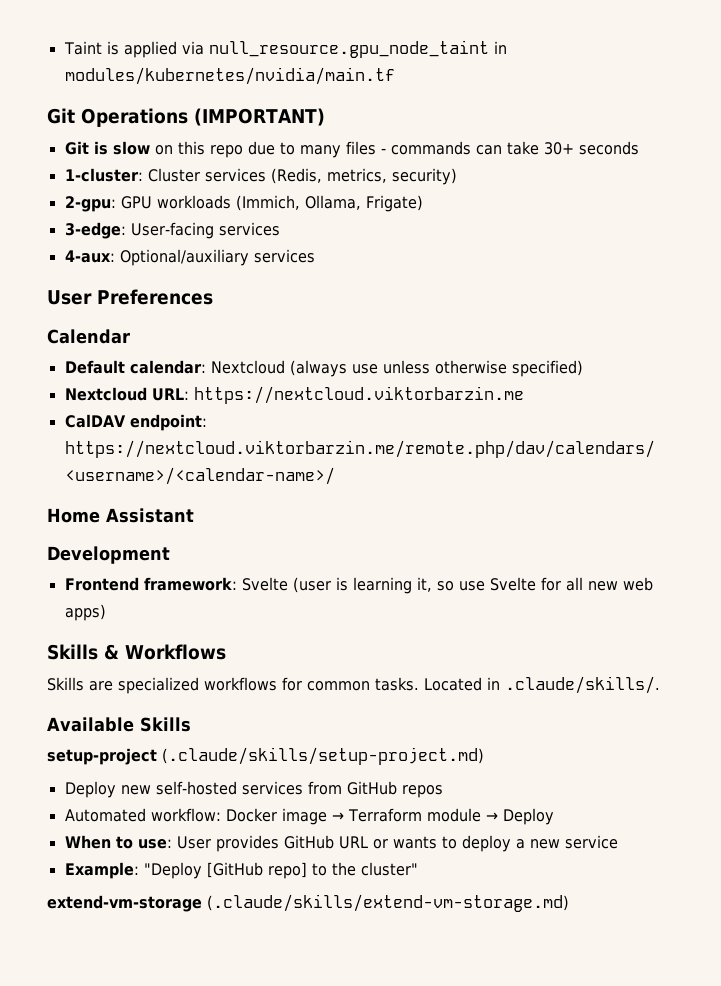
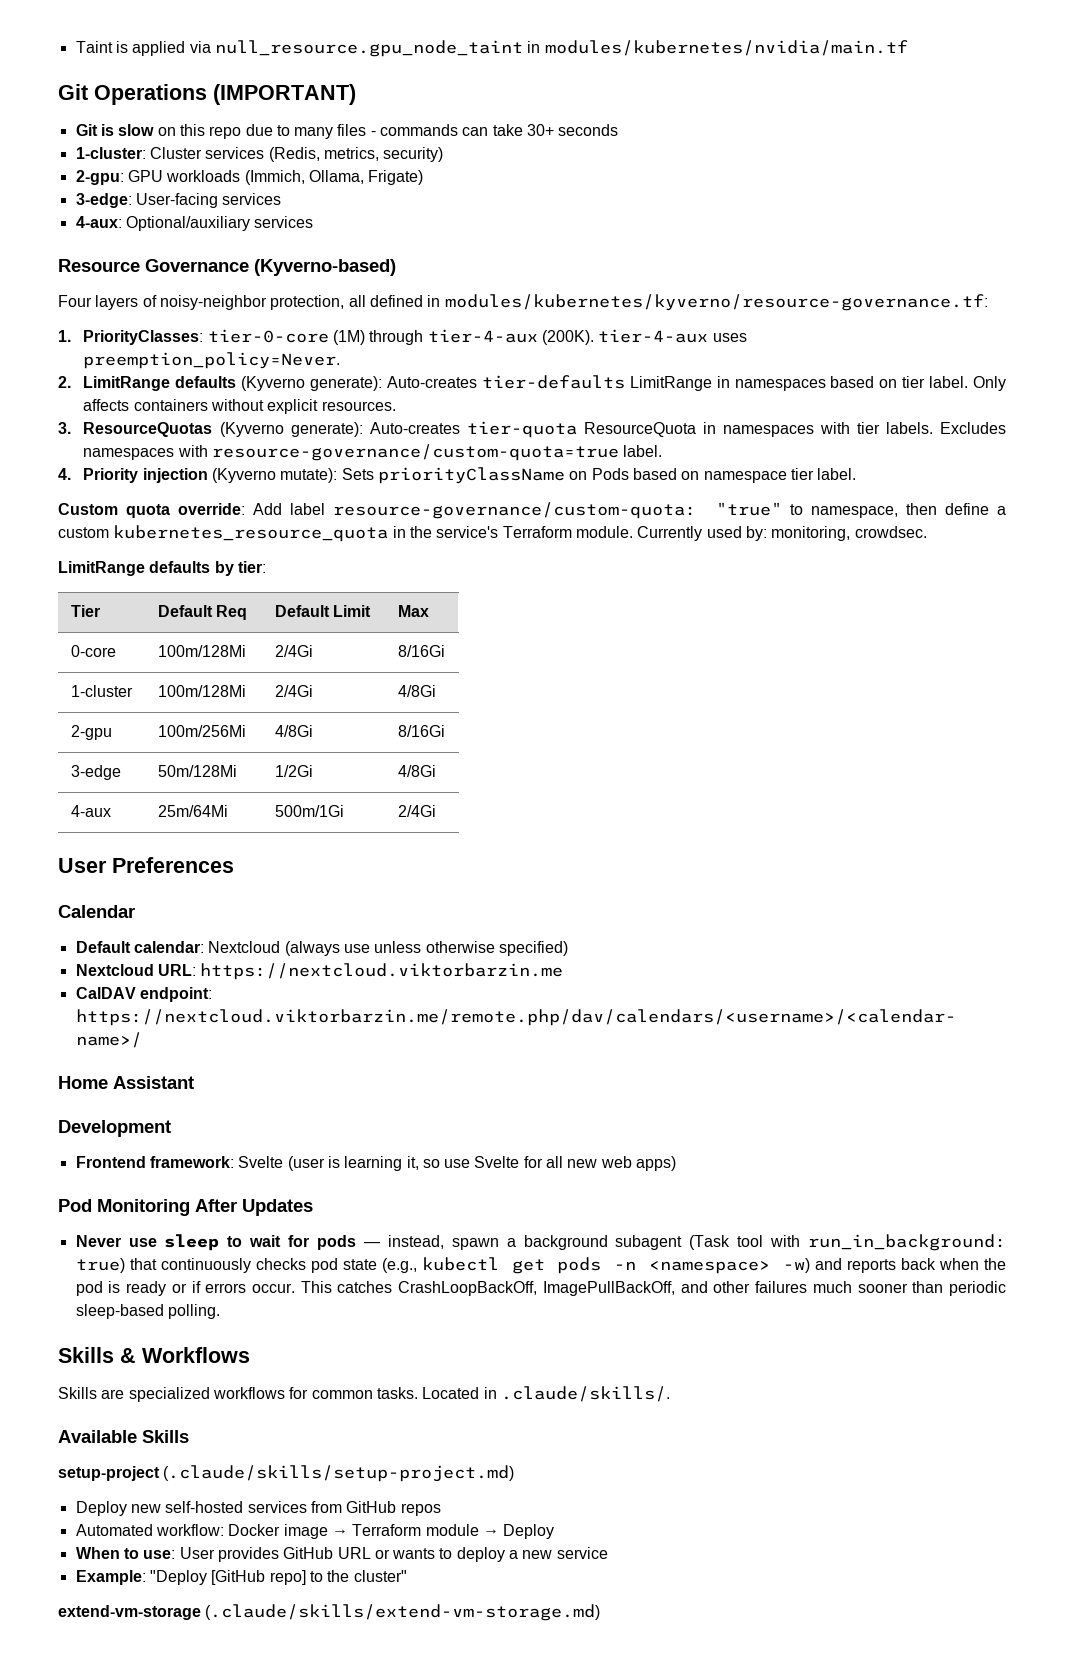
(315, 256) none -> [58,259,396,276] [58,294,988,311] [58,329,747,345] [83,352,341,369] [58,375,1007,391] [83,399,396,414] [58,421,1007,438] [83,444,663,461] [58,467,857,484] [58,502,1007,519] [58,525,927,542] [58,561,266,576] [70,605,100,617] [157,605,248,620] [274,605,372,617] [397,605,429,617] [70,645,116,657] [157,645,246,657] [274,645,313,657] [397,645,445,657] [70,685,133,697] [157,685,246,697] [274,685,313,697] [397,685,436,697] [70,725,112,740] [157,725,246,737] [274,725,313,737] [397,725,445,737] [70,765,121,780] [157,765,237,777] [274,765,313,777] [397,765,436,777] [70,805,111,817] [157,805,228,817] [274,805,344,817] [397,805,436,817] // Resource Governance (Kyverno-based) // Four layers of noisy-neighbor protection, all defined in modules/kubernetes/kyverno/resource-governance.tf: // 1. PriorityClasses: tier-0-core (1M) through tier-4-aux (200K). tier-4-aux uses preemption_policy=Never. // 2. LimitRange defaults (Kyverno generate): Auto-creates tier-defaults LimitRange in namespaces based on tier label. Only affects containers without explicit resources. // 3. ResourceQuotas (Kyverno generate): Auto-creates tier-quota ResourceQuota in namespaces with tier labels. Excludes namespaces with resource-governance/custom-quota=true label. // 4. Priority injection (Kyverno mutate): Sets priorityClassName on Pods based on namespace tier label. // Custom quota override: Add label resource-governance/custom-quota: "true" to namespace, then define a custom kubernetes_resource_quota in the service's Terraform module. Currently used by: monitoring, crowdsec. // LimitRange defaults by tier: // Tier | Default Req | Default Limit | Max // 0-core | 100m/128Mi | 2/4Gi | 8/16Gi // 1-cluster | 100m/128Mi | 2/4Gi | 4/8Gi // 2-gpu | 100m/256Mi | 4/8Gi | 8/16Gi // 3-edge | 50m/128Mi | 1/2Gi | 4/8Gi // 4-aux | 25m/64Mi | 500m/1Gi | 2/4Gi
(106, 612) none -> [58,1199,313,1216] [75,1234,1006,1251] [75,1257,1006,1274] [75,1281,1007,1296] [75,1304,220,1319] // Pod Monitoring After Updates // Never use sleep to wait for pods — instead, spawn a background subagent (Task tool with run_in_background: true) that continuously checks pod state (e.g., kubectl get pods -n <namespace> -w) and reports back when the pod is ready or if errors occur. This catches CrashLoopBackOff, ImagePullBackOff, and other failures much sooner than periodic sleep-based polling.

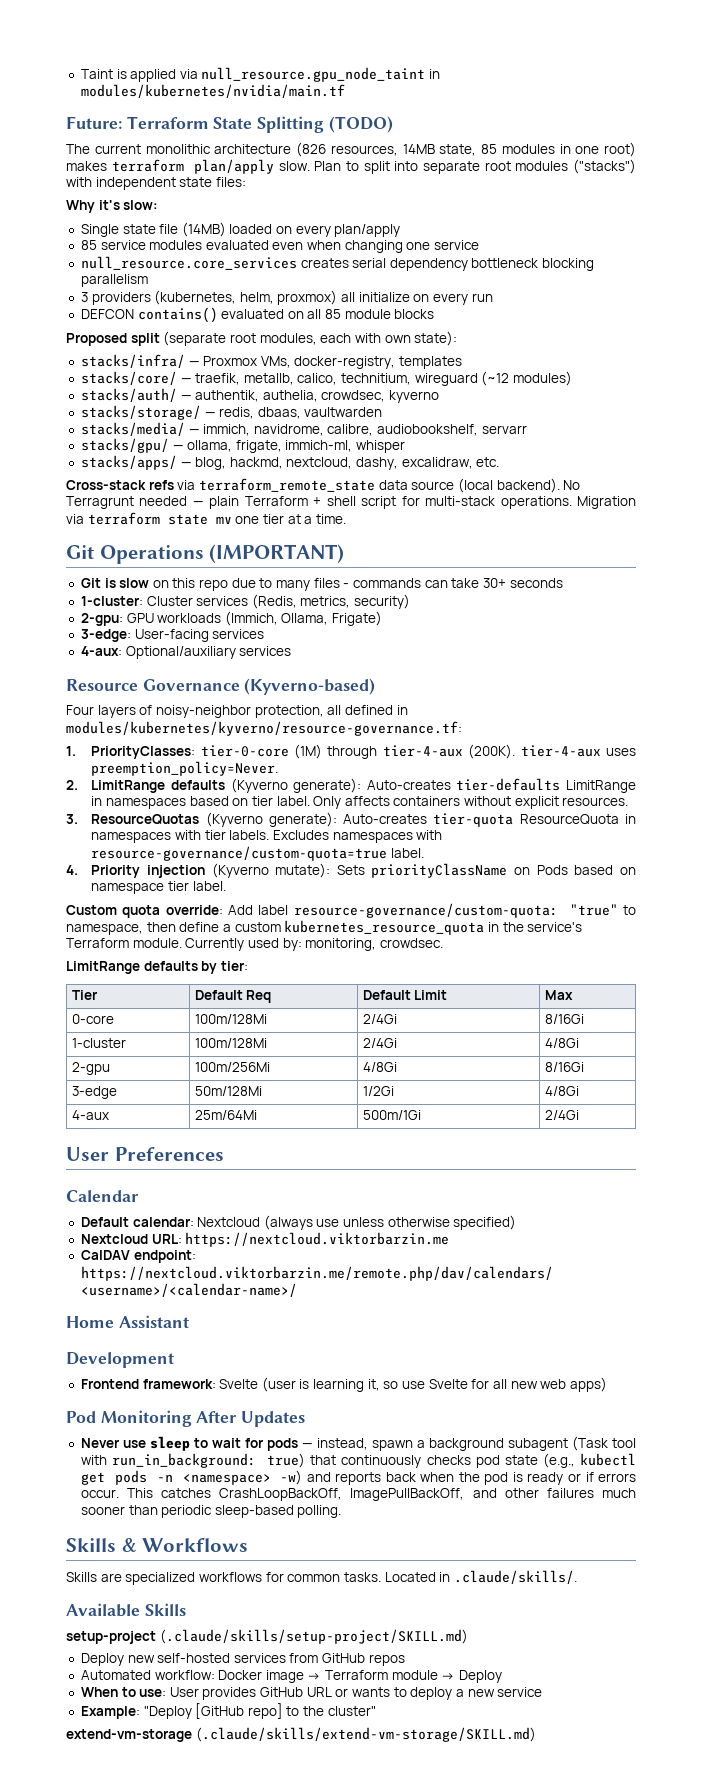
(908, 48) none -> [66,116,393,133] [66,142,636,157] [66,159,636,174] [66,177,246,190] [66,200,159,213] [80,222,401,237] [80,240,480,253] [80,256,595,271] [80,274,148,287] [80,290,493,305] [80,307,435,323] [66,331,458,346] [80,354,463,369] [80,371,573,386] [80,388,440,403] [80,405,383,420] [80,422,527,436] [80,438,406,453] [80,455,500,470] [66,478,581,493] [66,496,636,509] [66,512,346,525] // Future: Terraform State Splitting (TODO) // The current monolithic architecture (826 resources, 14MB state, 85 modules in one root) makes terraform plan/apply slow. Plan to split into separate root modules ("stacks") with independent state files: // Why it's slow: // Single state file (14MB) loaded on every plan/apply // 85 service modules evaluated even when changing one service // null_resource.core_services creates serial dependency bottleneck blocking parallelism // 3 providers (kubernetes, helm, proxmox) all initialize on every run // DEFCON contains() evaluated on all 85 module blocks // Proposed split (separate root modules, each with own state): // stacks/infra/ — Proxmox VMs, docker-registry, templates // stacks/core/ — traefik, metallb, calico, technitium, wireguard (~12 modules) // stacks/auth/ — authentik, authelia, crowdsec, kyverno // stacks/storage/ — redis, dbaas, vaultwarden // stacks/media/ — immich, navidrome, calibre, audiobookshelf, servarr // stacks/gpu/ — ollama, frigate, immich-ml, whisper // stacks/apps/ — blog, hackmd, nextcloud, dashy, excalidraw, etc. // Cross-stack refs via terraform_remote_state data source (local backend). No Terragrunt needed — plain Terraform + shell script for multi-stack operations. Migration via terraform state mv one tier at a time.
[163,1465,515,1482] (.claude/skills/setup-project.md) -> [159,1629,468,1644] (.claude/skills/setup-project/SKILL.md)
[205,1604,601,1621] (.claude/skills/extend-vm-storage.md) -> [195,1727,536,1742] (.claude/skills/extend-vm-storage/SKILL.md)

